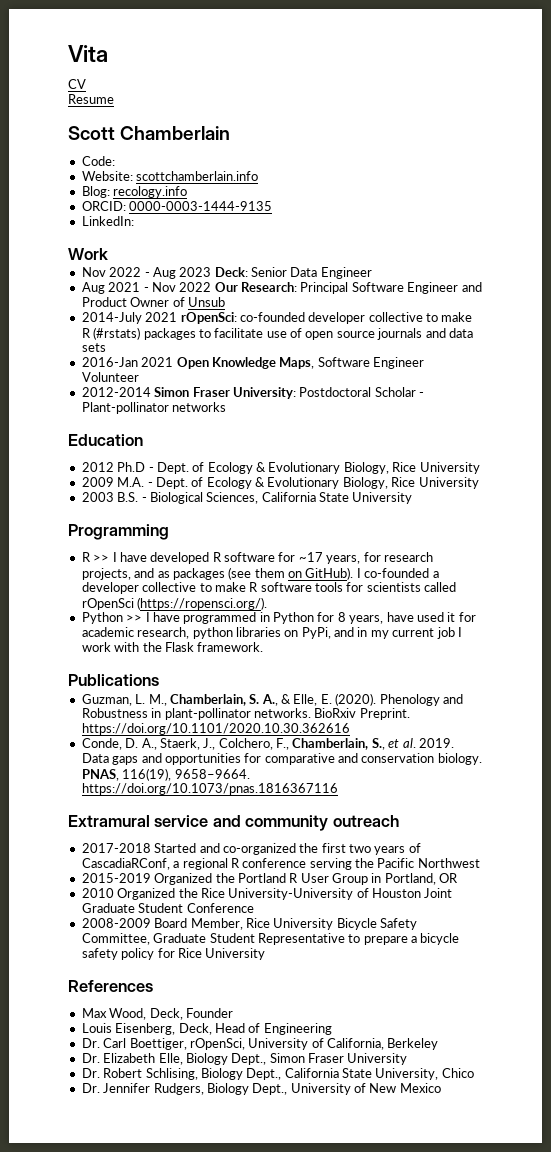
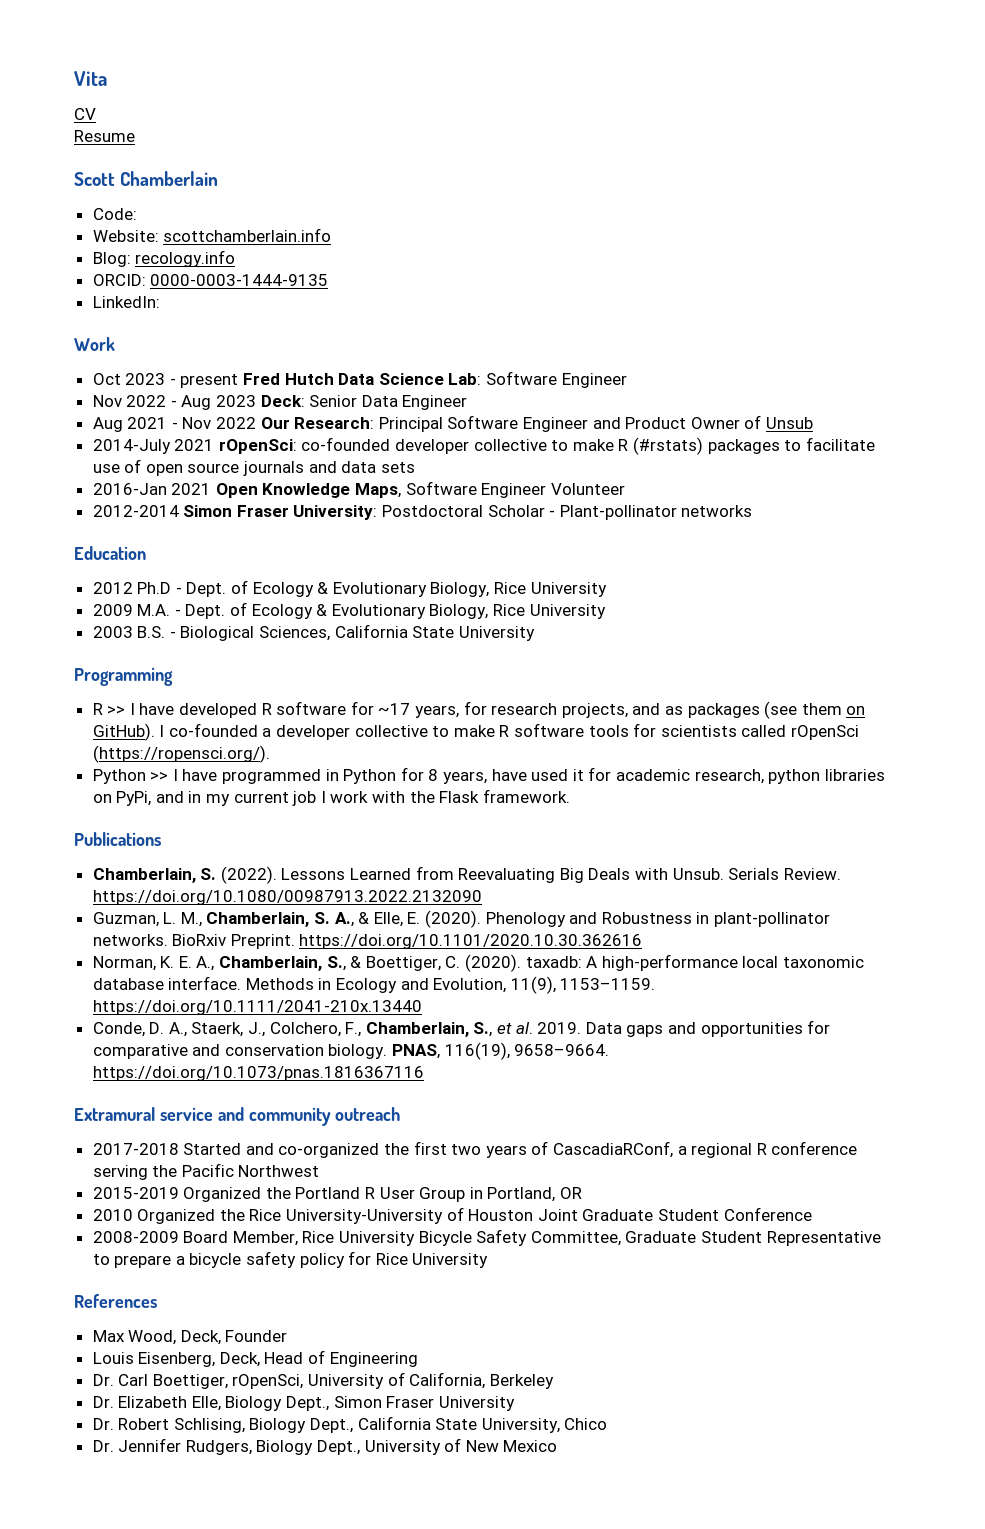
(108, 254) none -> [92,371,627,388] // Oct 2023 - present Fred Hutch Data Science Lab: Software Engineer
(159, 680) none -> [92,866,841,884] [92,890,482,905] // Chamberlain, S. (2022). Lessons Learned from Reevaluating Big Deals with Unsub. Serials Review. https://doi.org/10.1080/00987913.2022.2132090
(350, 729) none -> [92,954,864,972] [92,976,656,994] [92,1000,422,1015] // Norman, K. E. A., Chamberlain, S., & Boettiger, C. (2020). taxadb: A high‐performance local taxonomic database interface. Methods in Ecology and Evolution, 11(9), 1153–1159. https://doi.org/10.1111/2041-210x.13440

